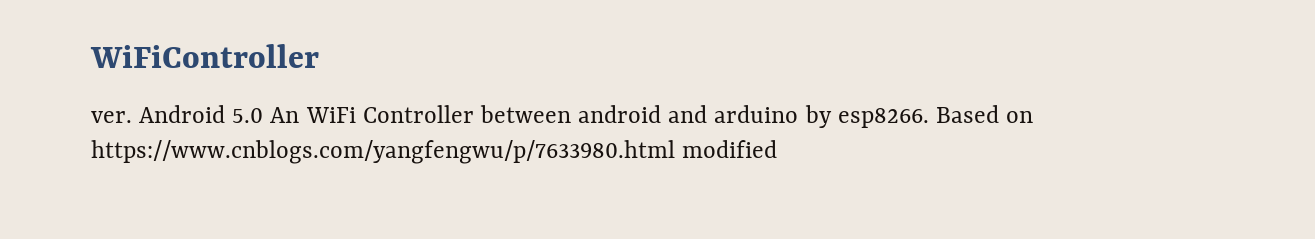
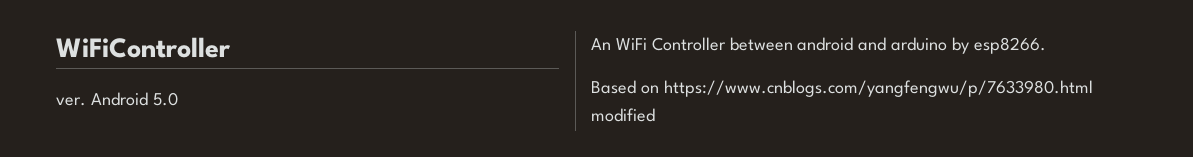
(264, 115) none -> (178, 99) //
(929, 118) none -> (1046, 45) //

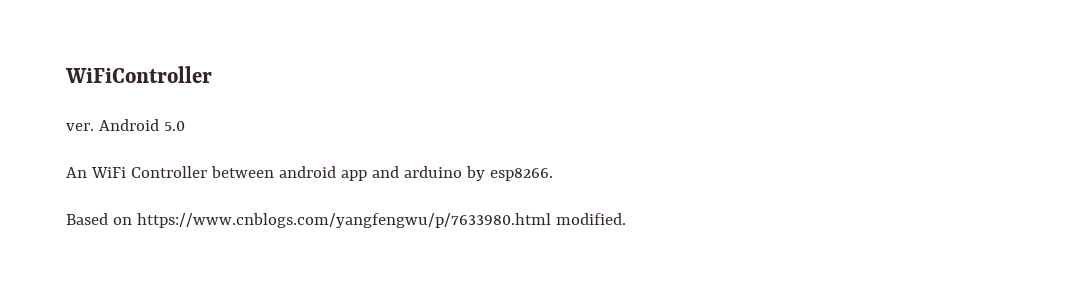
(854, 44) none -> [340,170,367,181] app
[591,108,655,122] modified -> [555,213,626,225] modified.

